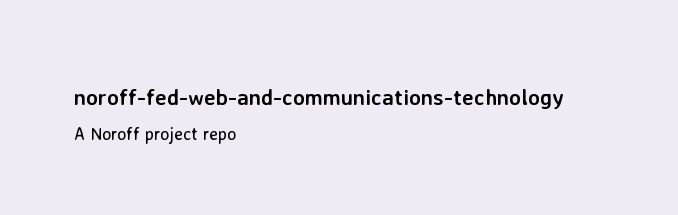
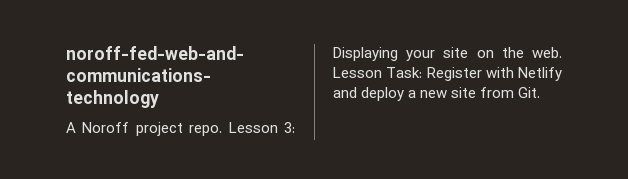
[203,131,236,144] repo -> [189,122,295,136] [333,47,562,61] [333,67,562,81] [333,87,541,101] repo. Lesson 3: Displaying your site on the web. Lesson Task: Register with Netlify and deploy a new site from Git.

